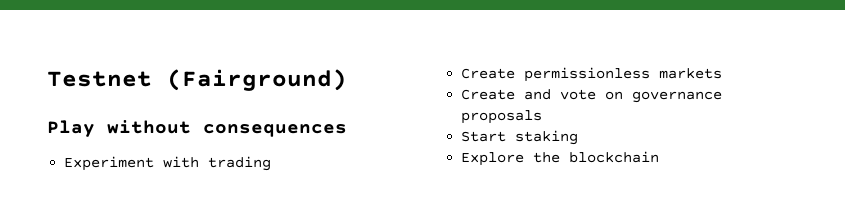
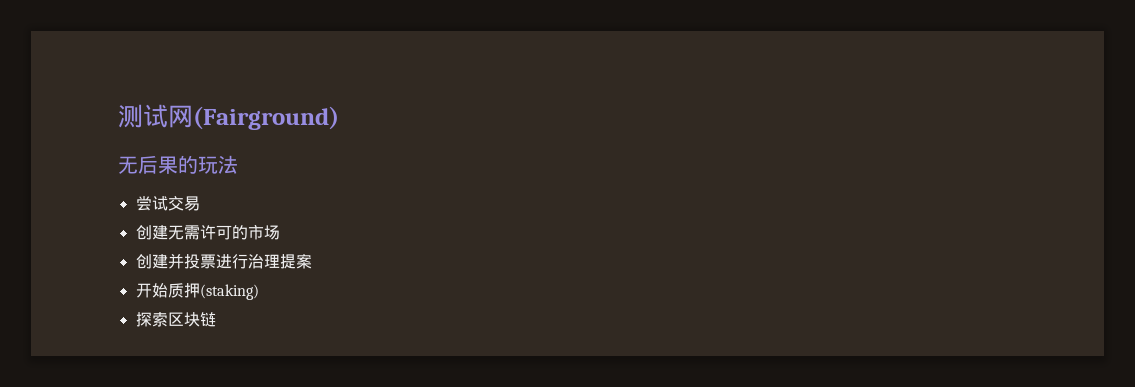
[47,71,152,87] Testnet -> [118,104,193,128] 测试网
[47,120,347,137] [64,156,272,171] [461,67,723,82] [461,89,723,103] [461,110,543,124] [461,130,579,145] [461,151,660,166] Play without consequences // Experiment with trading // Create permissionless markets // Create and vote on governance proposals // Start staking // Explore the blockchain -> [118,155,238,174] [135,196,200,211] [135,224,280,240] [135,253,312,269] [135,283,259,300] [135,312,216,327] 无后果的玩法 // 尝试交易 // 创建无需许可的市场 // 创建并投票进行治理提案 // 开始质押(staking) // 探索区块链

